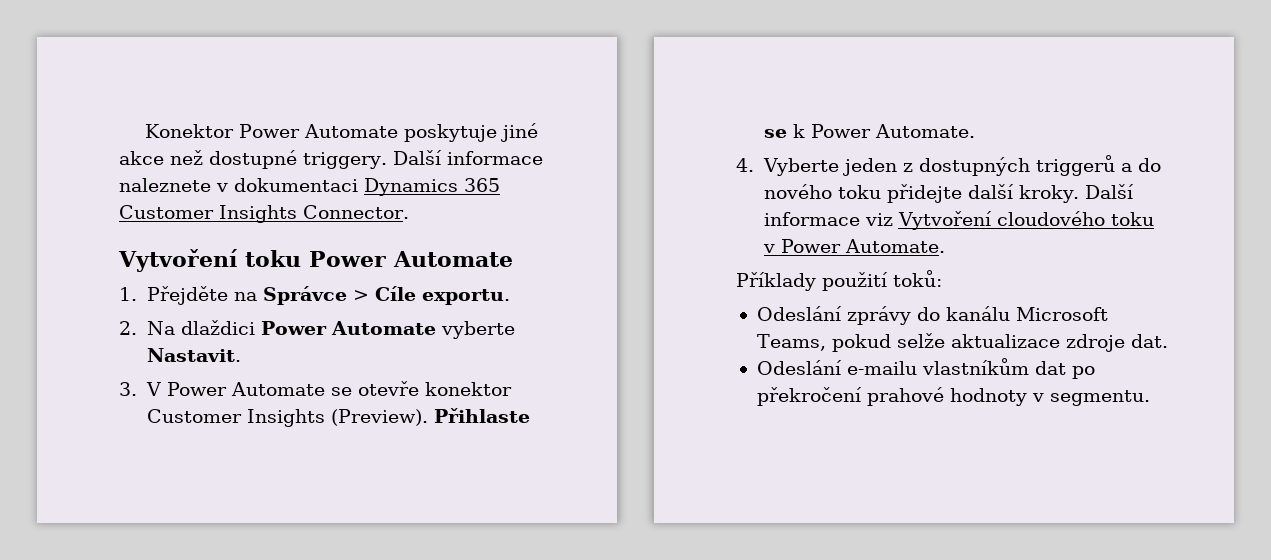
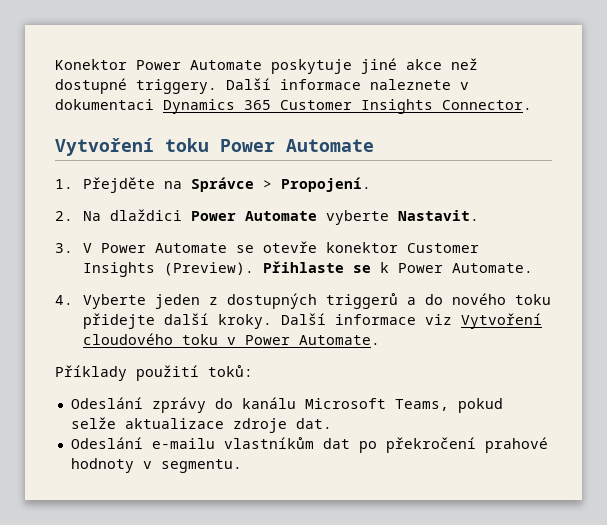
[374,286,510,305] Cíle exportu. -> [281,177,372,192] Propojení.

